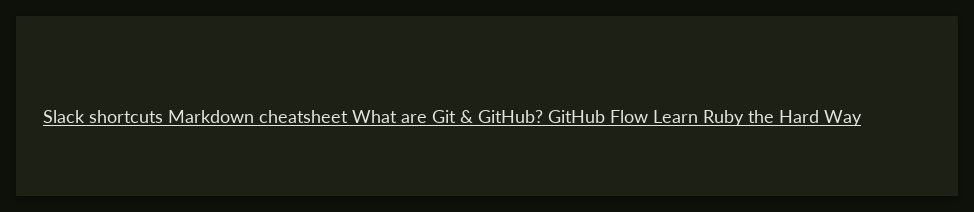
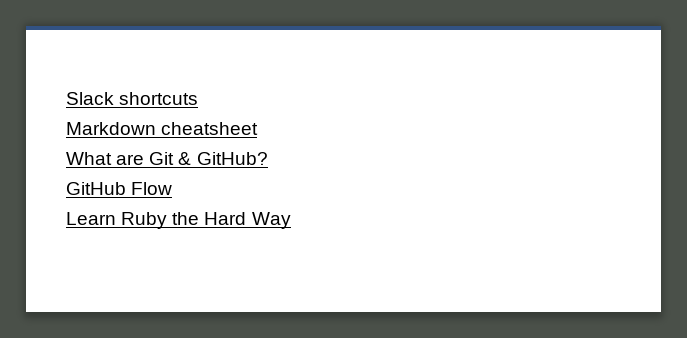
(163, 116) none -> (199, 98) //
(348, 116) none -> (259, 128) //
(543, 116) none -> (268, 158) //
(648, 116) none -> (173, 188) //

